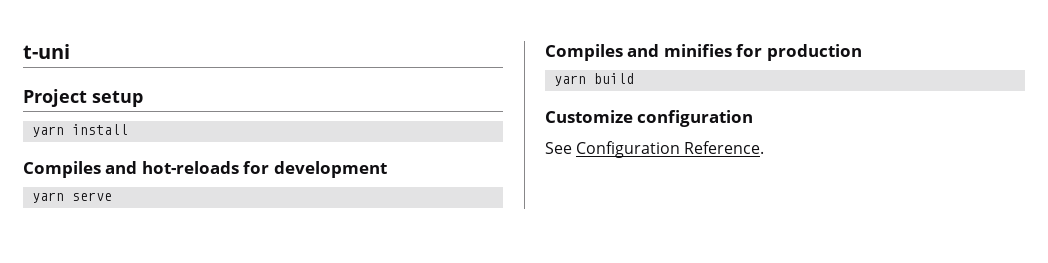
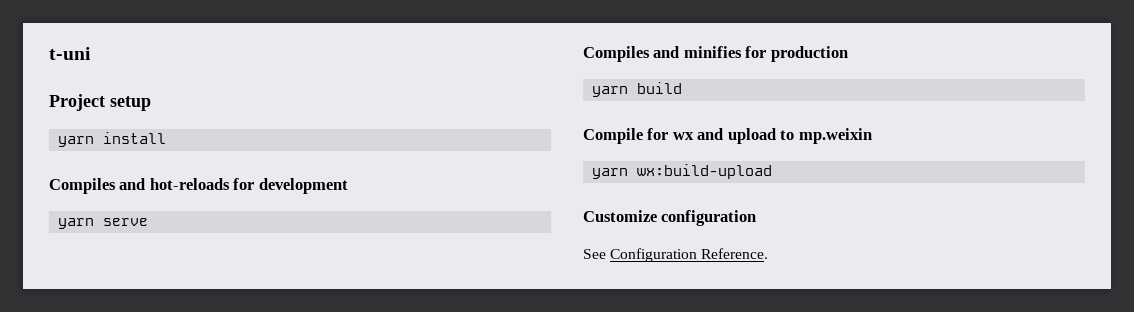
(635, 78) none -> [583,128,872,144] [592,164,773,179] // Compile for wx and upload to mp.weixin // yarn wx:build-upload

